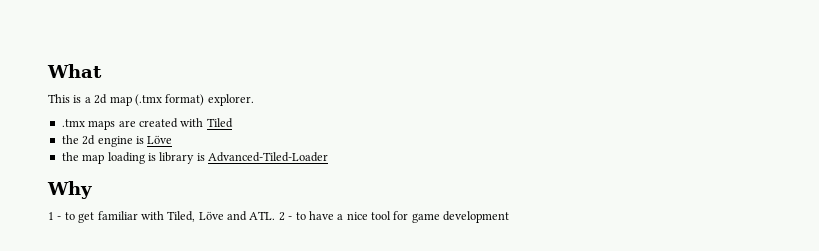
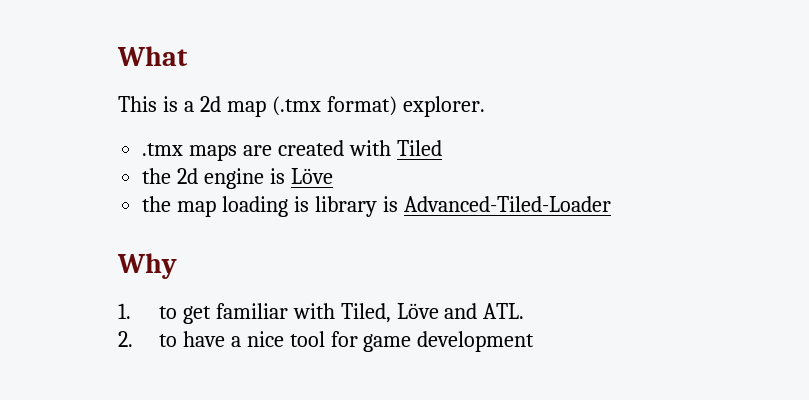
[48,212,62,220] 1 - -> [118,303,131,319] 1.
[278,212,293,221] 2 - -> [118,331,133,347] // 2.

